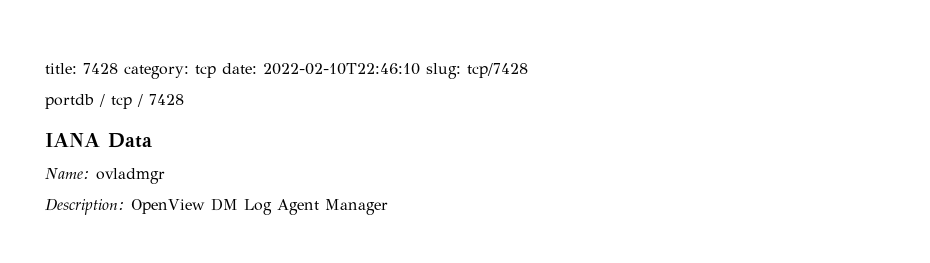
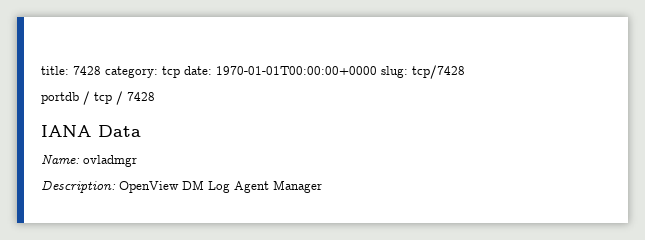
[263,63,420,75] 2022-02-10T22:46:10 -> [216,66,377,75] 1970-01-01T00:00:00+0000

